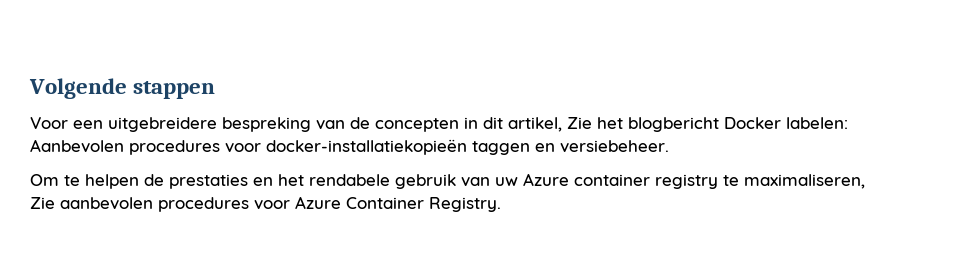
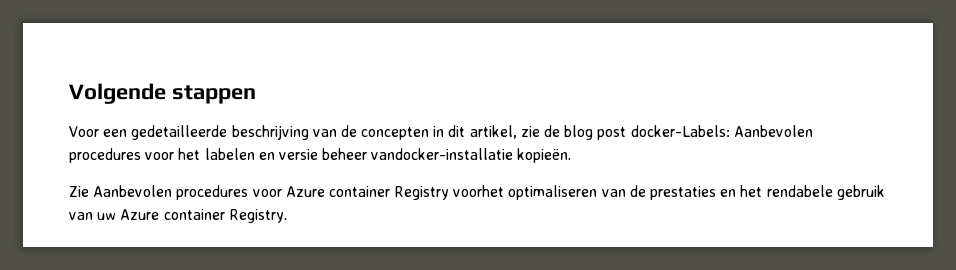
[108,117,311,132] uitgebreidere bespreking -> [131,125,309,140] gedetailleerde beschrijving
[567,117,848,132] [30,139,669,155] [30,174,139,189] Zie het blogbericht Docker labelen: Aanbevolen procedures voor docker-installatiekopieën taggen en versiebeheer. // Om te helpen -> [520,125,813,140] [69,148,572,163] [69,185,626,200] zie de blog post docker-Labels: Aanbevolen procedures voor het labelen en versie beheer vandocker-installatie kopieën. // Zie Aanbevolen procedures voor Azure container Registry voorhet optimaliseren van
[655,174,865,189] [30,196,424,212] registry te maximaliseren, Zie aanbevolen procedures voor Azure Container -> (225, 214) none

